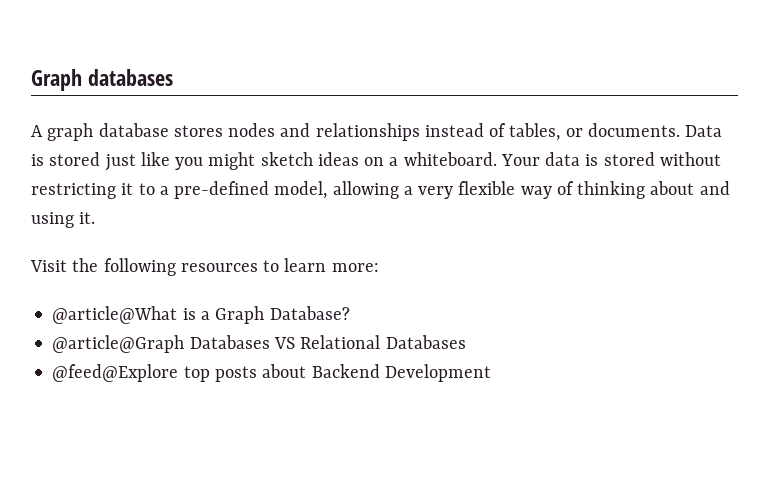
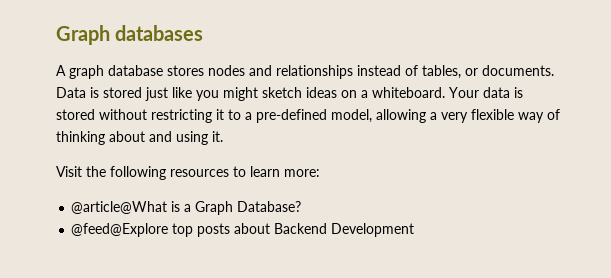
[52,335,466,353] // @article@Graph Databases VS Relational Databases -> (302, 206) none

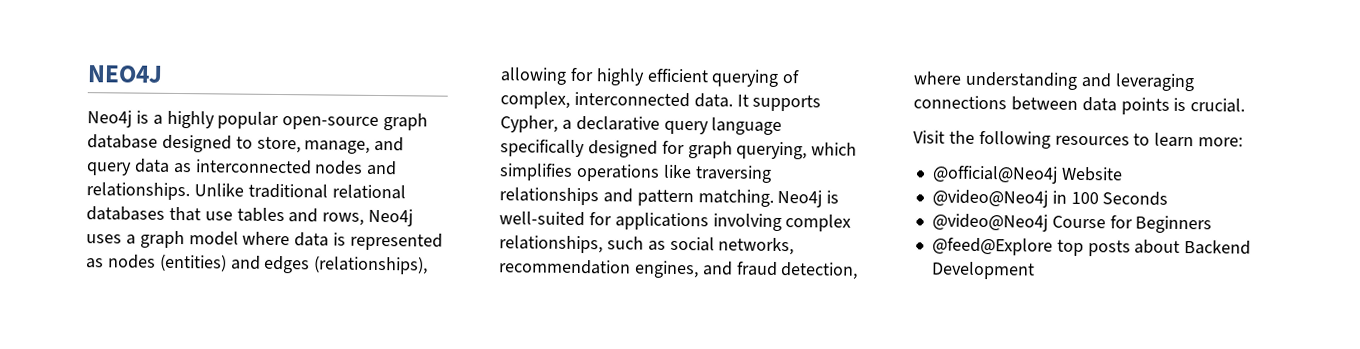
[56,25,204,45] [56,65,554,79] [56,87,523,101] [56,109,560,123] [56,131,223,145] Graph databases // A graph database stores nodes and relationships instead of tables, or documents. Data is stored just like you might sketch ideas on a whiteboard. Your data is stored without restricting it to a pre-defined model, allowing a very flexible way of thinking about and using it. -> [87,65,163,83] [87,110,429,131] [87,134,405,154] [86,158,398,176] [86,182,406,201] [86,206,414,227] [86,230,444,251] [86,253,429,275] [500,67,801,87] [500,91,822,112] [500,115,783,136] [500,139,858,160] [499,163,772,183] [499,187,840,208] [499,211,852,232] [499,235,795,256] [499,259,859,280] [913,71,1195,92] [913,95,1246,115] NEO4J // Neo4j is a highly popular open-source graph database designed to store, manage, and query data as interconnected nodes and relationships. Unlike traditional relational databases that use tables and rows, Neo4j uses a graph model where data is represented as nodes (entities) and edges (relationships), allowing for highly efficient querying of complex, interconnected data. It supports Cypher, a declarative query language specifically designed for graph querying, which simplifies operations like traversing relationships and pattern matching. Neo4j is well-suited for applications involving complex relationships, such as social networks, recommendation engines, and fraud detection, where understanding and leveraging connections between data points is crucial.
[71,201,302,215] @article@What is a Graph Database? -> [931,165,1123,184] [931,189,1169,208] [931,213,1213,234] @official@Neo4j Website // @video@Neo4j in 100 Seconds // @video@Neo4j Course for Beginners

